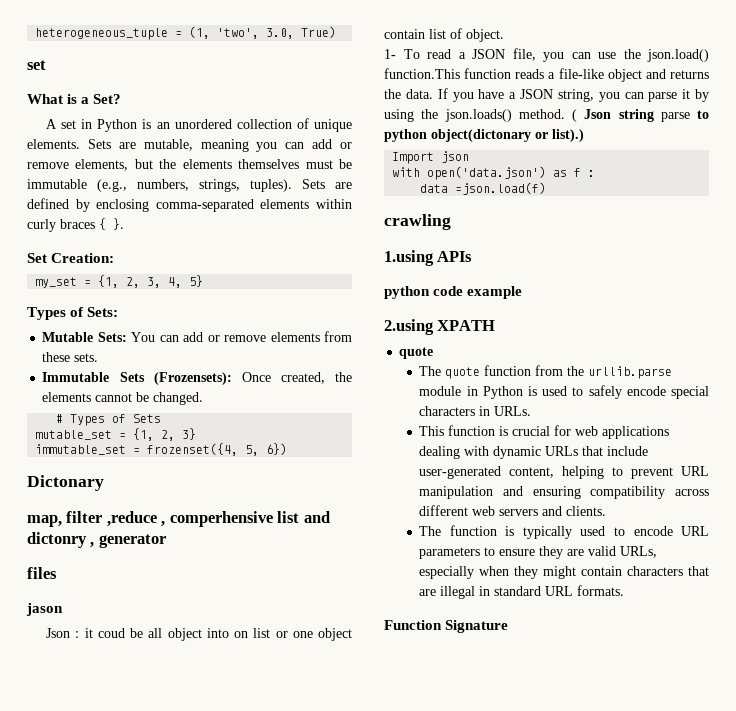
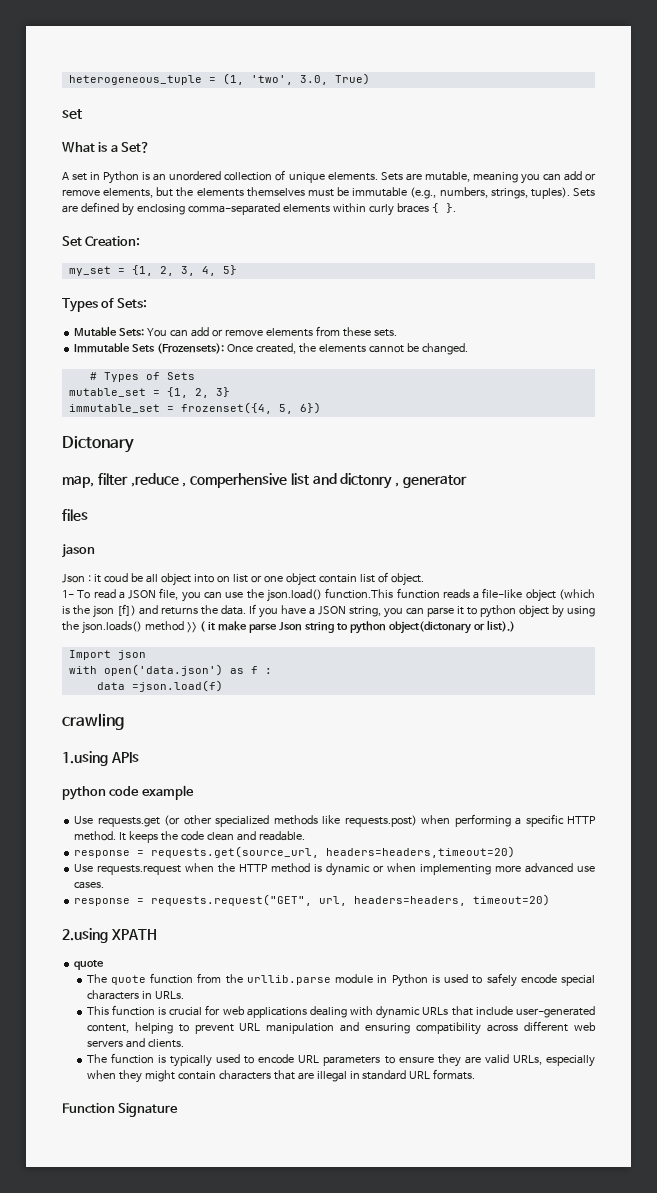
(642, 75) none -> [559,589,595,600] [62,604,136,618] (which is the json [f])
(691, 94) none -> [467,605,549,618] to python object
[518,109,577,122] method. ( -> [144,621,277,633] method >> ( it make parse
[660,112,690,122] parse -> (334, 627) none
(523, 292) none -> [74,814,596,827] [74,831,305,843] [74,846,516,858] [74,863,595,876] [74,881,105,889] [74,894,551,906] // Use requests.get (or other specialized methods like requests.post) when performing a specific HTTP method. It keeps the code clean and readable. // response = requests.get(source_url, headers=headers,timeout=20) // Use requests.request when the HTTP method is dynamic or when implementing more advanced use cases. // response = requests.request("GET", url, headers=headers, timeout=20)

